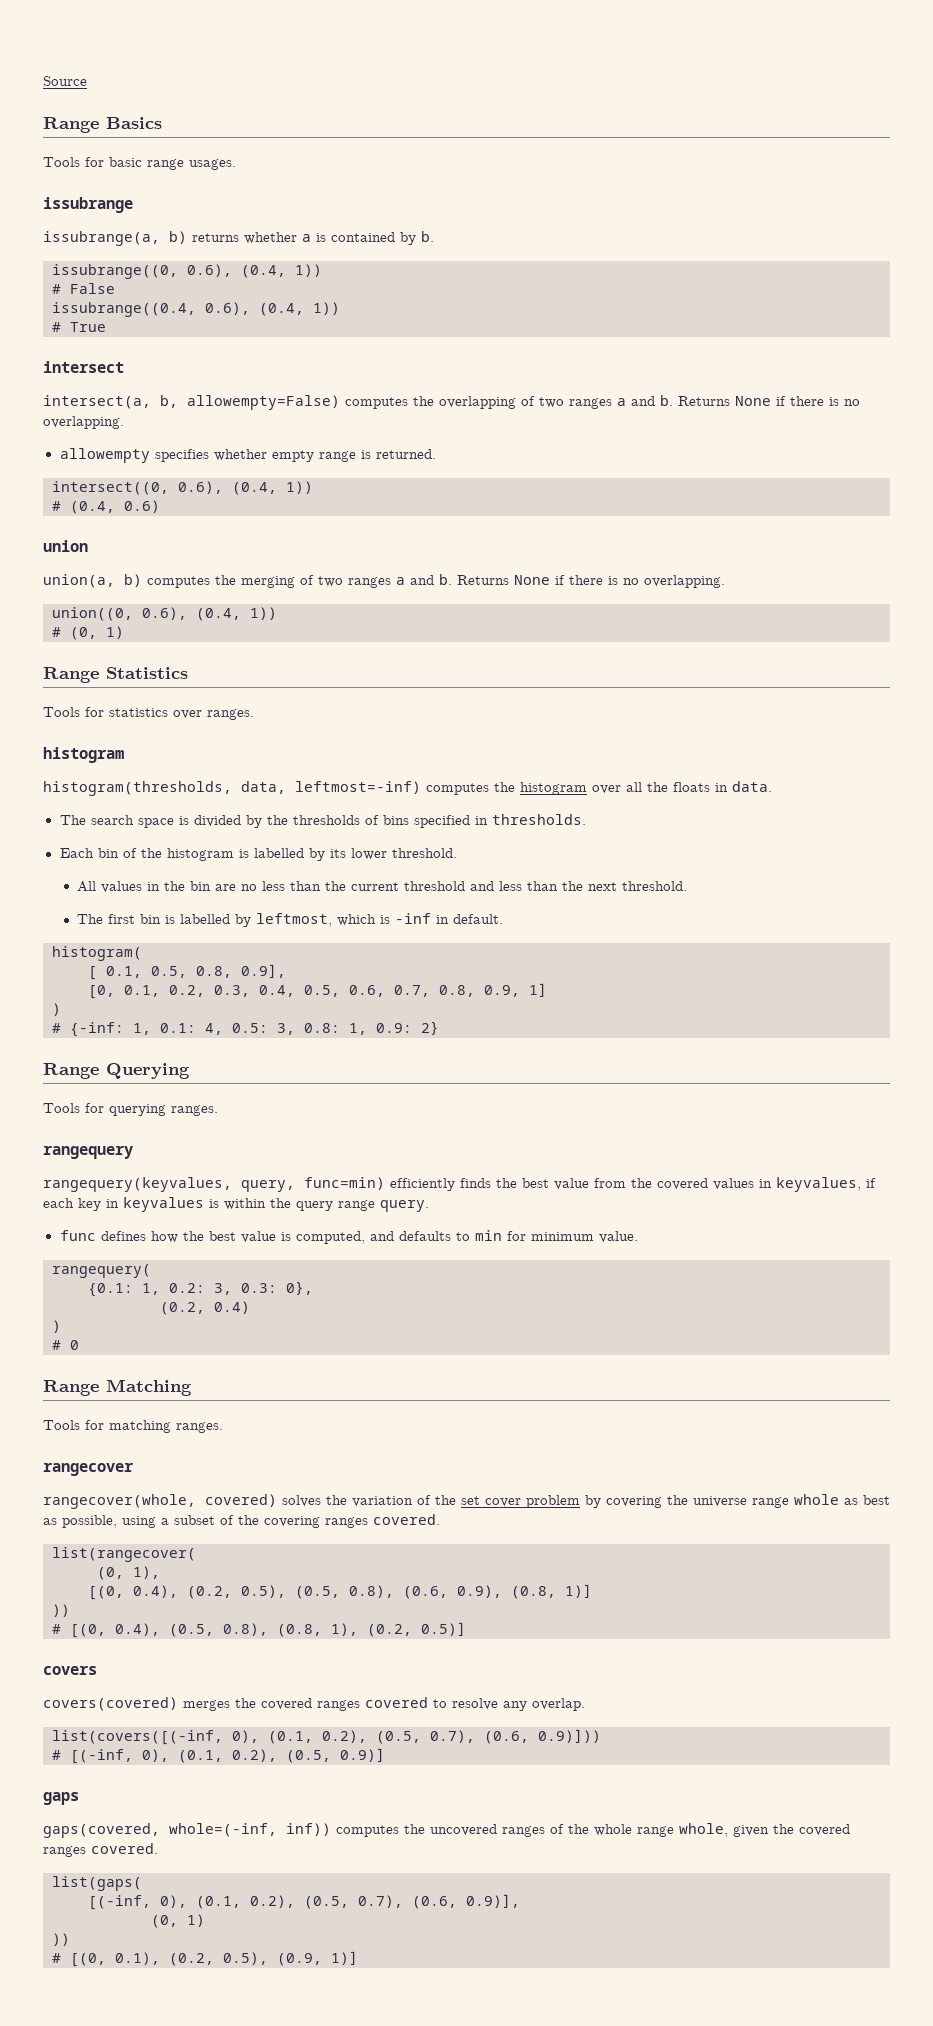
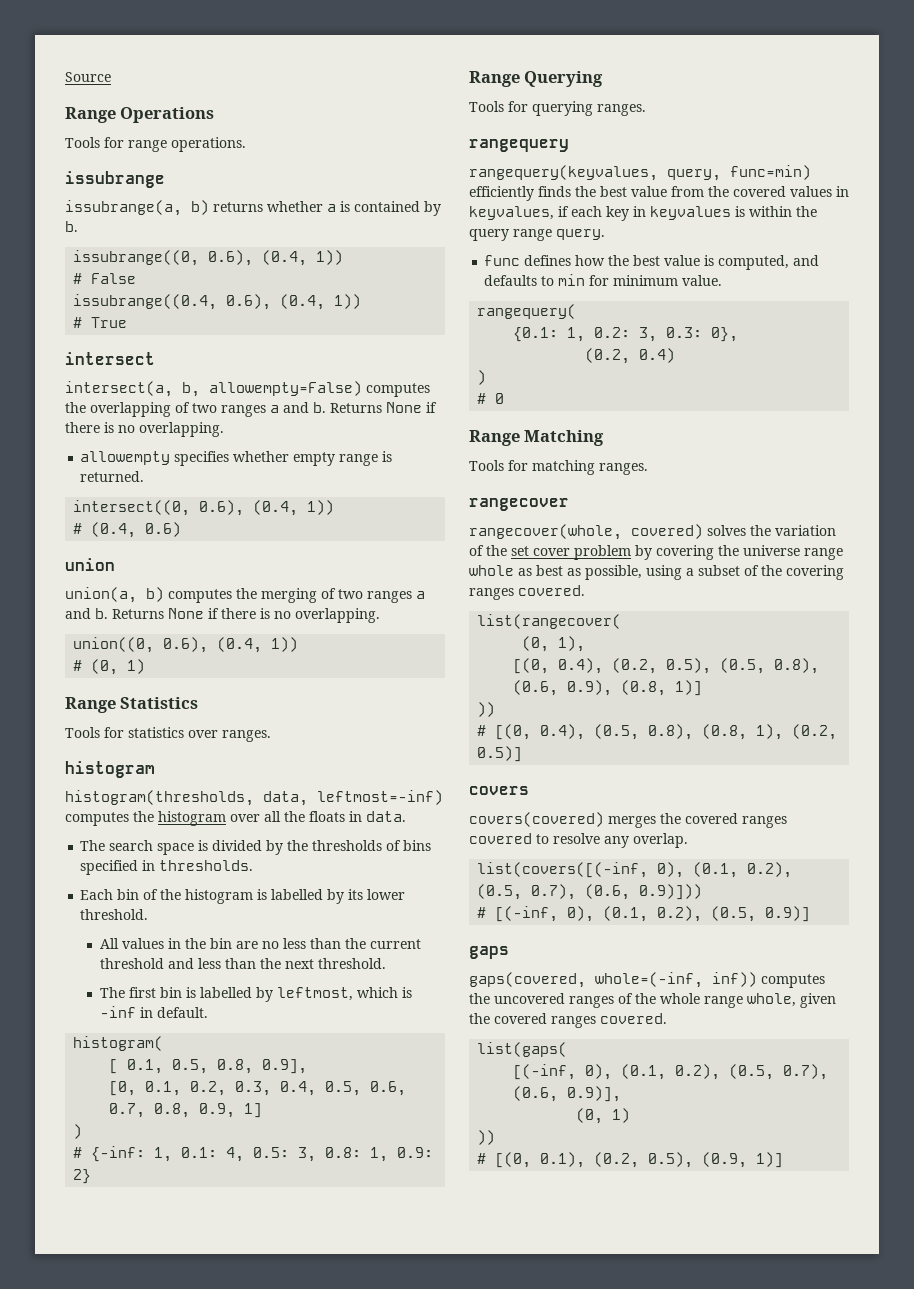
[106,117,162,129] [43,157,236,170] Basics // Tools for basic range usages. -> [120,107,215,123] [65,137,246,152] Operations // Tools for range operations.

